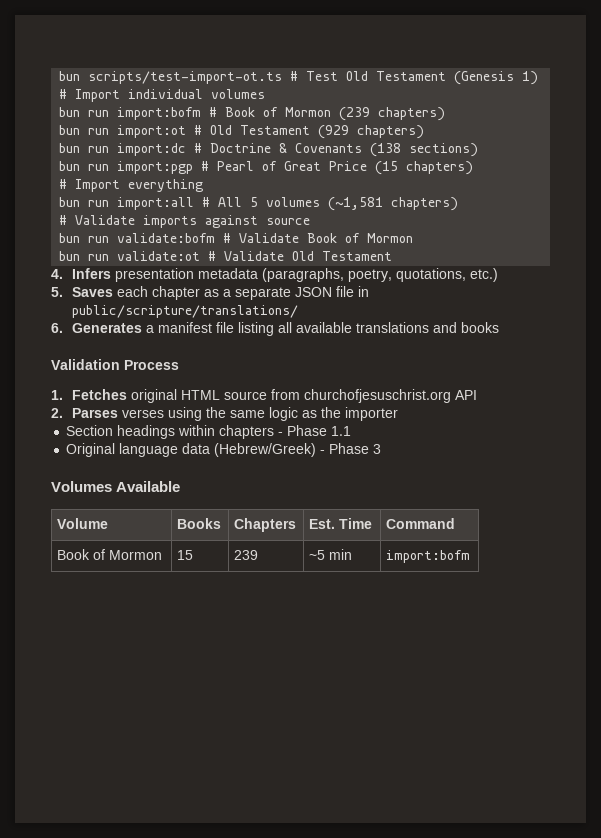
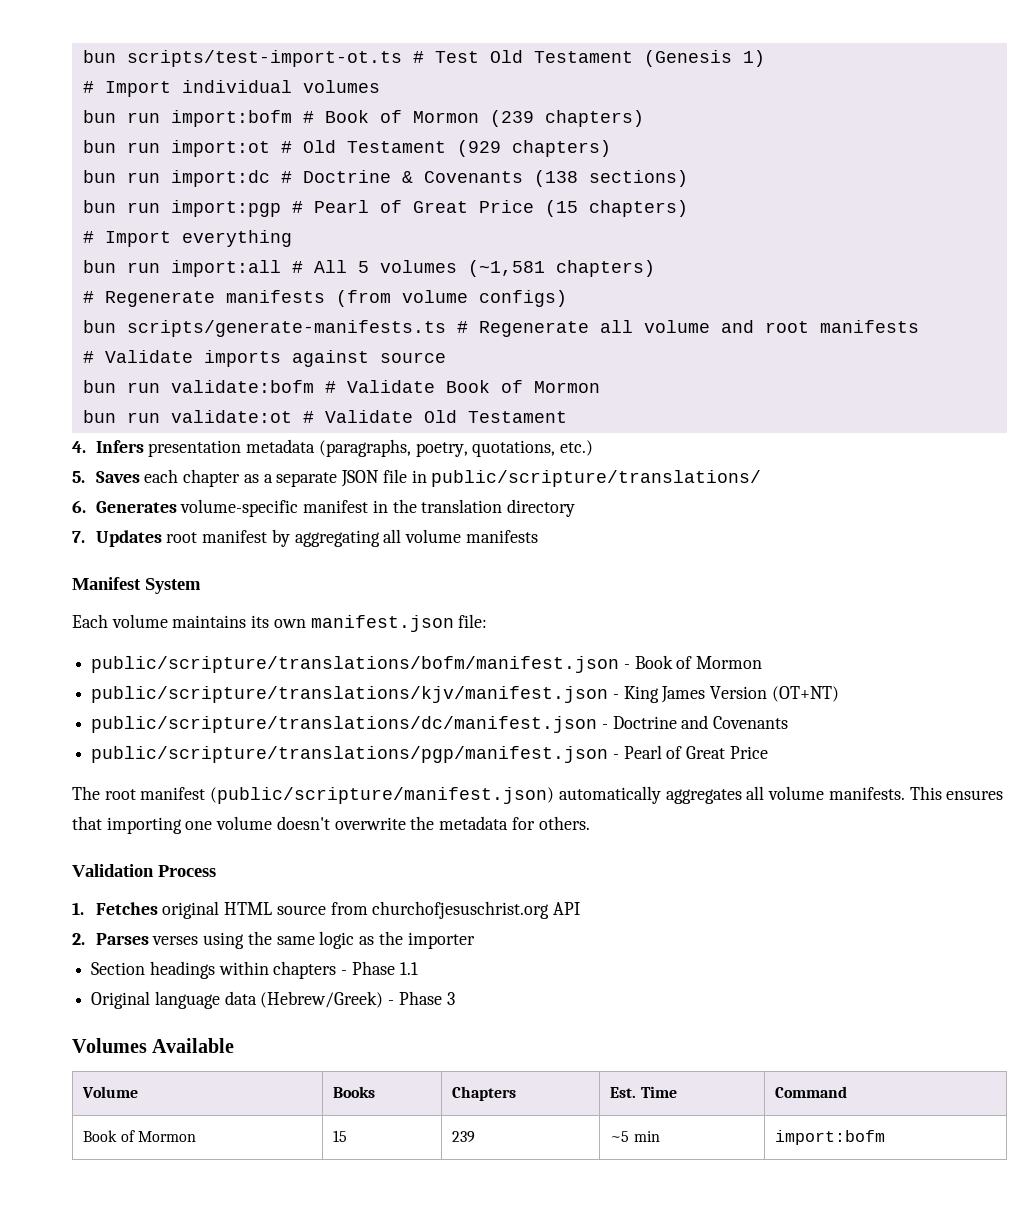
(459, 204) none -> [82,290,567,307] [82,320,919,337] // # Regenerate manifests (from volume configs) // bun scripts/generate-manifests.ts # Regenerate all volume and root manifests
[145,322,499,336] a manifest file listing all available translations and books -> [180,499,576,517] [72,529,538,547] [72,577,201,594] [72,614,488,632] [91,655,763,673] [91,686,839,703] [91,715,789,733] [91,745,768,763] [72,786,1004,804] [72,816,590,834] volume-specific manifest in the translation directory // 7. Updates root manifest by aggregating all volume manifests // Manifest System // Each volume maintains its own manifest.json file: // public/scripture/translations/bofm/manifest.json - Book of Mormon // public/scripture/translations/kjv/manifest.json - King James Version (OT+NT) // public/scripture/translations/dc/manifest.json - Doctrine and Covenants // public/scripture/translations/pgp/manifest.json - Pearl of Great Price // The root manifest (public/scripture/manifest.json) automatically aggregates all volume manifests. This ensures that importing one volume doesn't overwrite the metadata for others.

